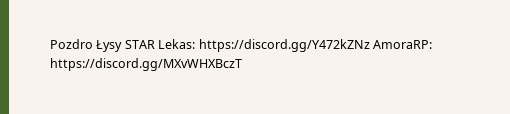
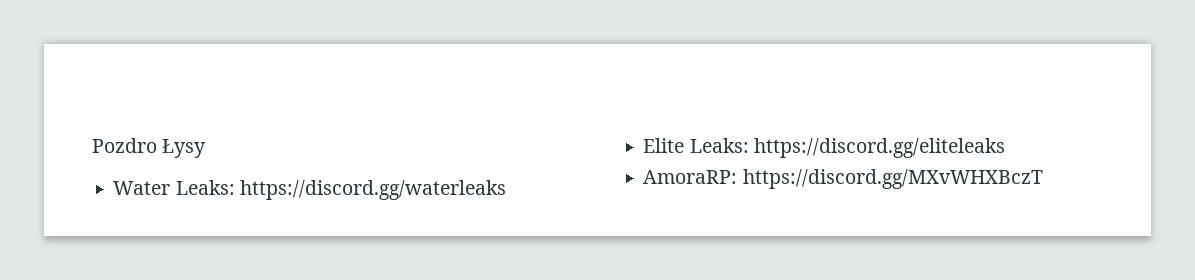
[124,39,370,52] STAR Lekas: https://discord.gg/Y472kZNz -> [113,180,506,200] [643,138,1005,158] // Water Leaks: https://discord.gg/waterleaks // Elite Leaks: https://discord.gg/eliteleaks //

